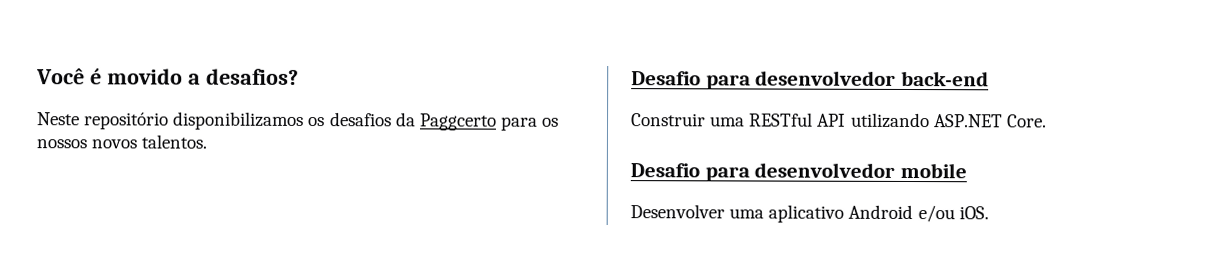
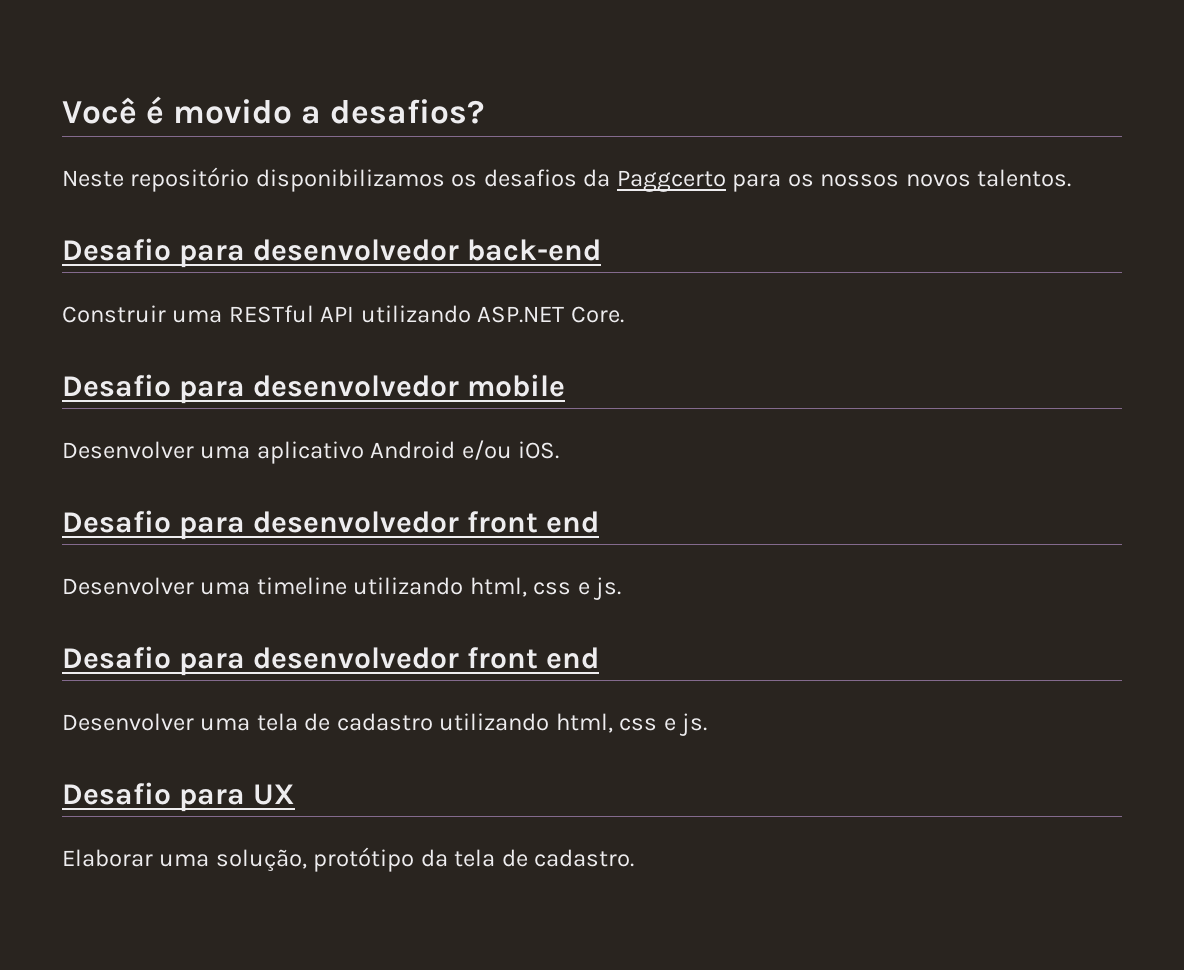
(989, 213) none -> [62,510,600,540] [62,577,622,600] [62,646,600,676] [62,713,708,736] [62,782,296,812] [62,847,635,872] // Desafio para desenvolvedor front end // Desenvolver uma timeline utilizando html, css e js. // Desafio para desenvolvedor front end // Desenvolver uma tela de cadastro utilizando html, css e js. // Desafio para UX // Elaborar uma solução, protótipo da tela de cadastro.

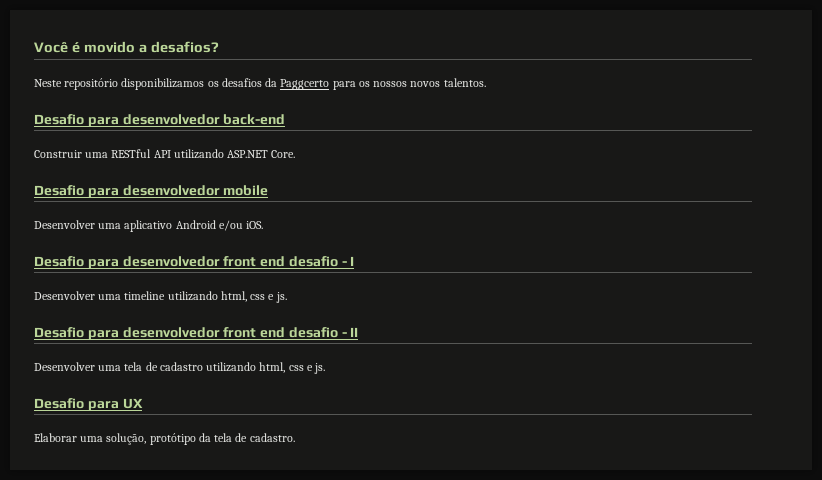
(600, 522) none -> [288,256,355,267] desafio - I
(600, 658) none -> [288,327,359,338] desafio - II

